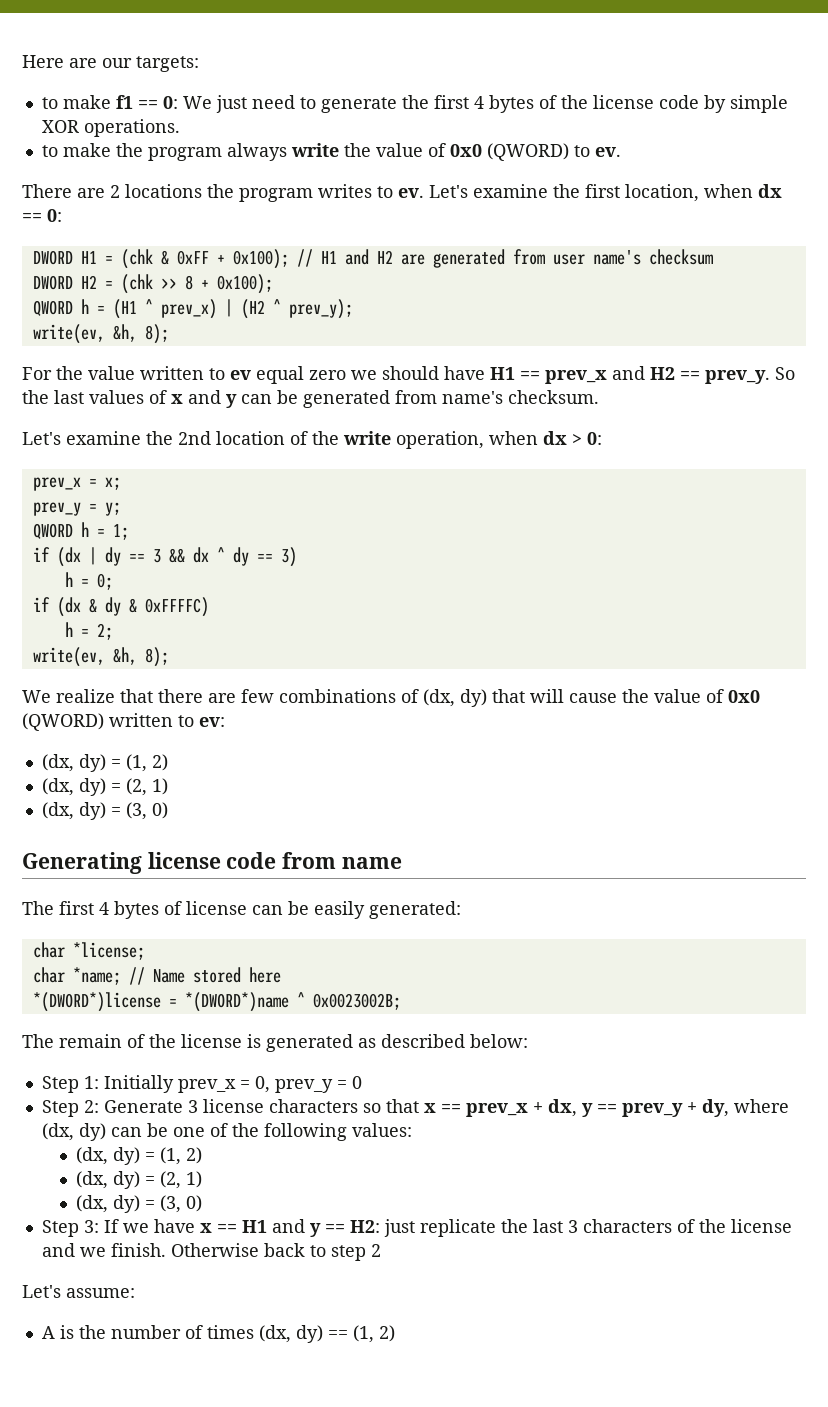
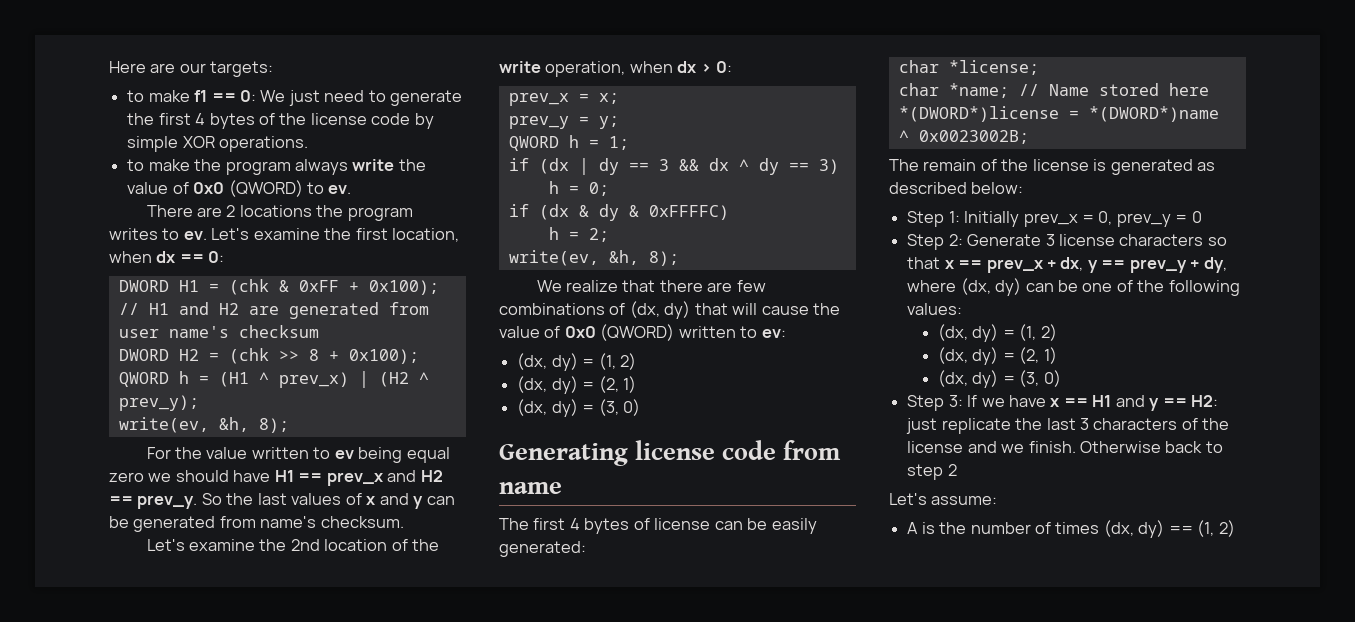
(251, 375) none -> [358,447,403,463] being

